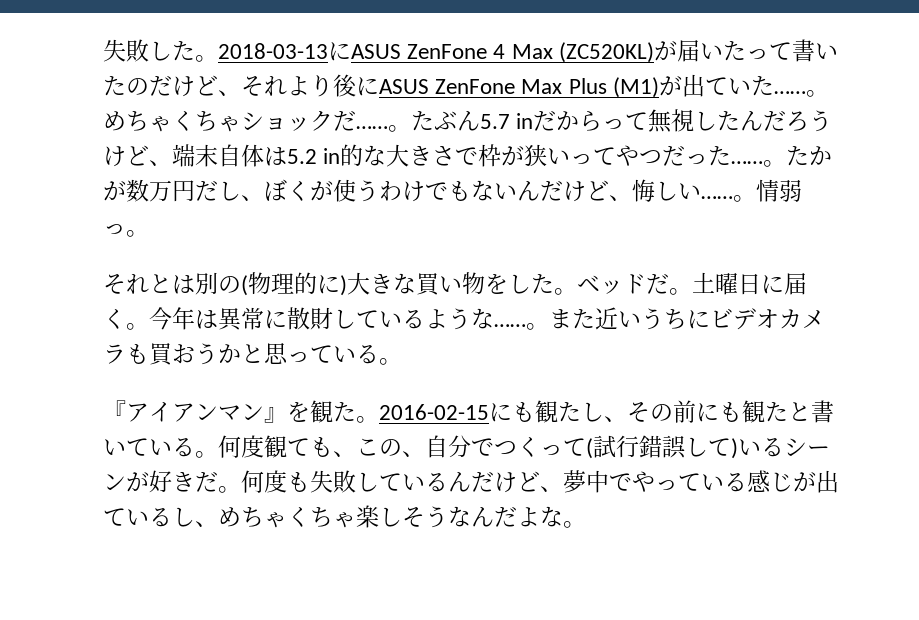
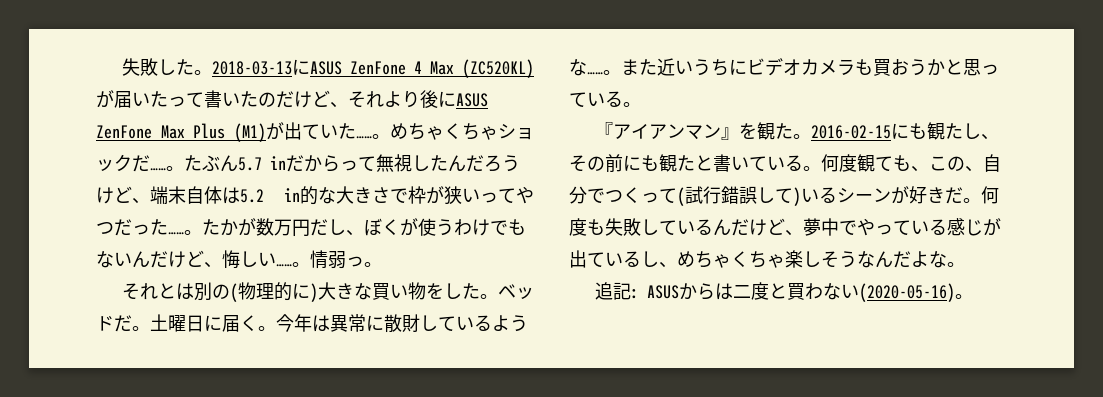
(586, 524) none -> [594,282,973,302] // 追記: ASUSからは二度と買わない(2020-05-16)。

